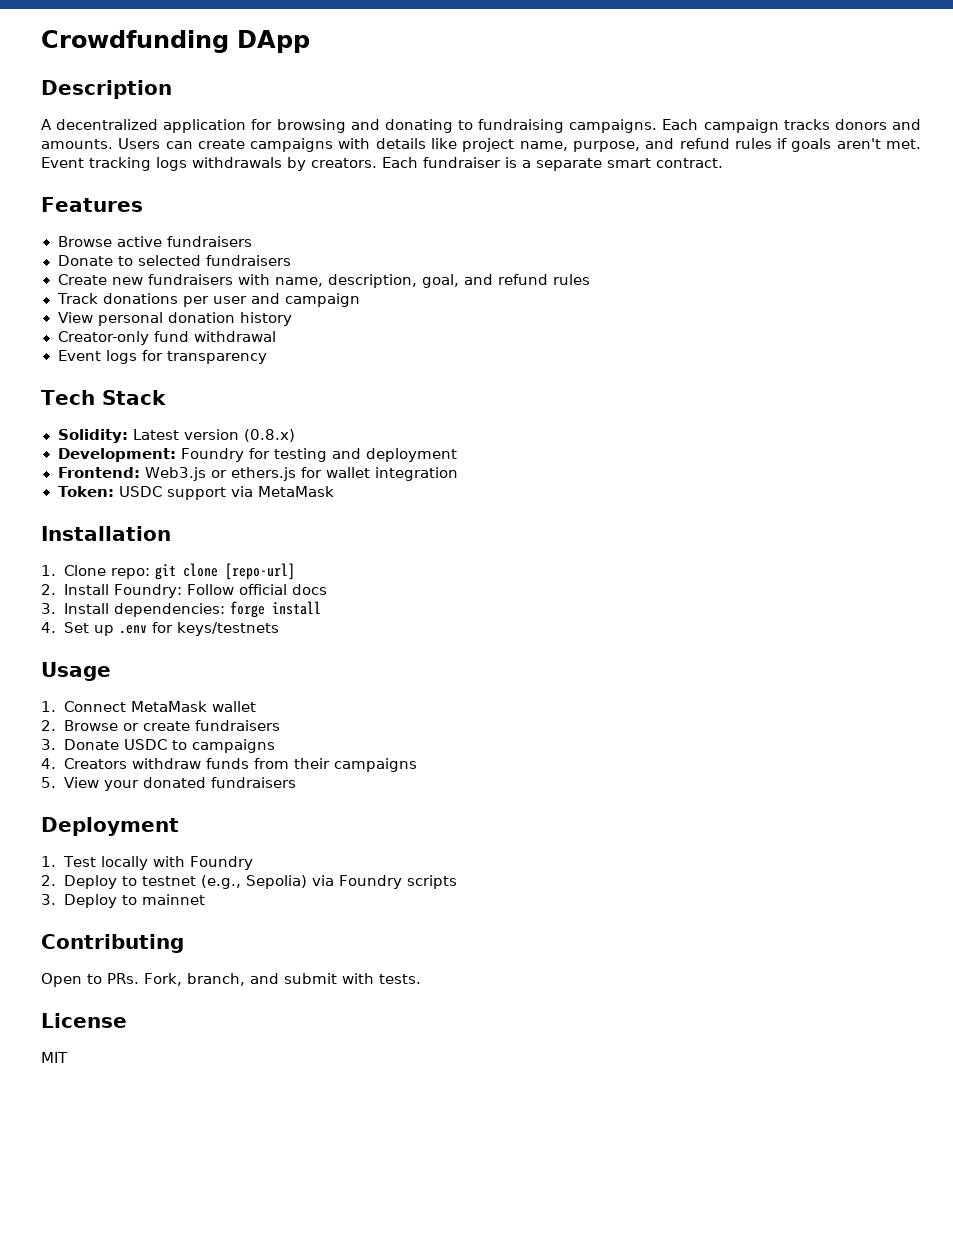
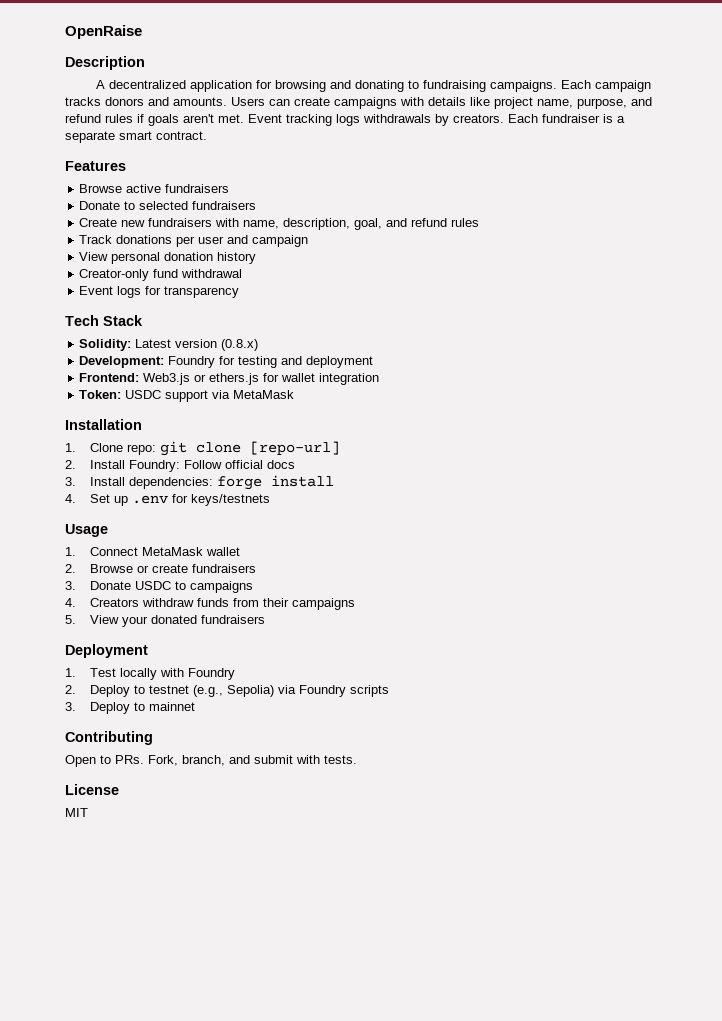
[41,30,310,53] Crowdfunding DApp -> [65,25,142,39] OpenRaise

